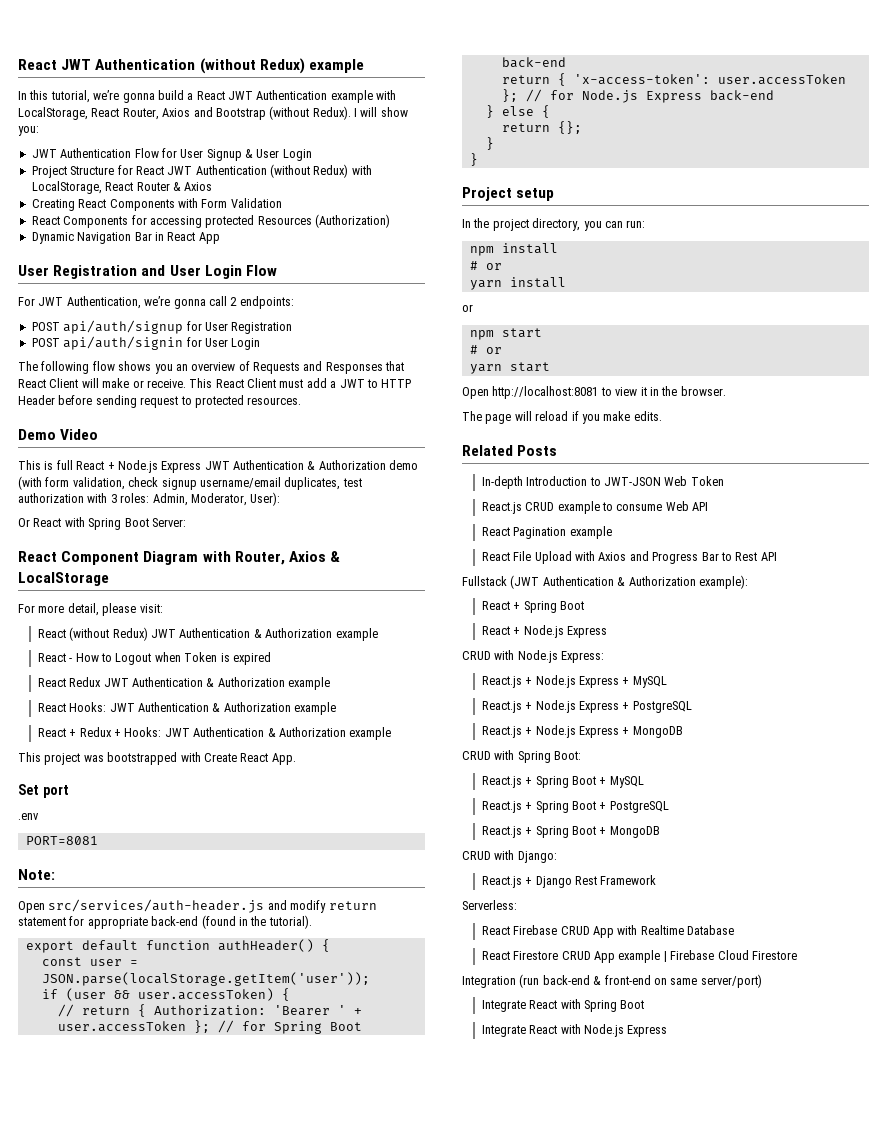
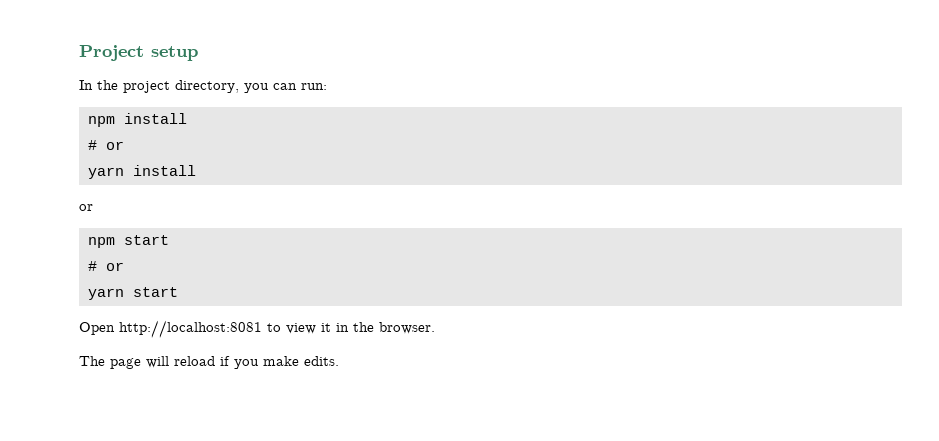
[18,58,364,74] [18,90,397,103] [18,106,408,120] [18,126,39,136] [31,148,312,161] [31,164,372,178] [31,181,213,194] [31,198,282,211] [31,214,390,228] [31,232,220,244] [18,265,277,279] [18,296,294,309] [31,320,293,334] [31,336,261,350] [18,361,405,374] [18,378,412,388] [18,395,302,408] [18,429,99,440] [18,460,419,473] [18,476,362,490] [18,492,281,506] [18,517,186,530] [18,551,341,565] [18,572,109,586] [18,603,163,616] [37,627,378,641] [37,652,271,665] [37,677,331,690] [37,702,337,715] [37,727,392,740] [18,752,296,765] [18,784,69,798] [18,813,39,820] [25,836,98,845] [18,869,55,880] [18,899,377,913] [18,915,312,929] [25,939,330,953] [41,957,138,966] [41,972,370,986] [41,988,290,1001] [57,1004,362,1017] [57,1020,362,1034] [501,57,566,68] [501,73,846,86] [501,89,774,103] [485,105,550,118] [501,121,582,134] [485,137,494,150] [469,153,478,166] React JWT Authentication (without Redux) example // In this tutorial, we’re gonna build a React JWT Authentication example with LocalStorage, React Router, Axios and Bootstrap (without Redux). I will show you: // JWT Authentication Flow for User Signup & User Login // Project Structure for React JWT Authentication (without Redux) with LocalStorage, React Router & Axios // Creating React Components with Form Validation // React Components for accessing protected Resources (Authorization) // Dynamic Navigation Bar in React App // User Registration and User Login Flow // For JWT Authentication, we’re gonna call 2 endpoints: // POST api/auth/signup for User Registration // POST api/auth/signin for User Login // The following flow shows you an overview of Requests and Responses that React Client will make or receive. This React Client must add a JWT to HTTP Header before sending request to protected resources. // Demo Video // This is full React + Node.js Express JWT Authentication & Authorization demo (with form validation, check signup username/email duplicates, test authorization with 3 roles: Admin, Moderator, User): // Or React with Spring Boot Server: // React Component Diagram with Router, Axios & LocalStorage // For more detail, please visit: // React (without Redux) JWT Authentication & Authorization example // React - How to Logout when Token is expired // React Redux JWT Authentication & Authorization example // React Hooks: JWT Authentication & Authorization example // React + Redux + Hooks: JWT Authentication & Authorization example // This project was bootstrapped with Create React App. // Set port // .env // PORT=8081 // Note: // Open src/services/auth-header.js and modify return statement for appropriate back-end (found in the tutorial). // export default function authHeader() { // const user = JSON.parse(localStorage.getItem('user')); // if (user && user.accessToken) { // // return { Authorization: 'Bearer ' + user.accessToken }; // for Spring Boot back-end // return { 'x-access-token': user.accessToken }; // for Node.js Express back-end // } else { // return {}; // } // } // -> (79, 53) none
[462,445,558,456] [481,476,724,489] [481,501,709,514] [481,526,612,539] [481,551,777,564] [462,575,748,589] [481,601,585,613] [481,625,608,638] [462,650,605,663] [481,675,667,688] [481,700,692,713] [481,725,683,738] [462,750,582,763] [481,776,644,788] [481,801,669,813] [481,826,660,838] [462,850,557,863] [481,875,657,888] [462,900,517,910] [481,925,735,938] [481,950,797,963] [462,974,762,988] [481,999,645,1012] [481,1024,668,1037] // Related Posts // In-depth Introduction to JWT-JSON Web Token // React.js CRUD example to consume Web API // React Pagination example // React File Upload with Axios and Progress Bar to Rest API // Fullstack (JWT Authentication & Authorization example): // React + Spring Boot // React + Node.js Express // CRUD with Node.js Express: // React.js + Node.js Express + MySQL // React.js + Node.js Express + PostgreSQL // React.js + Node.js Express + MongoDB // CRUD with Spring Boot: // React.js + Spring Boot + MySQL // React.js + Spring Boot + PostgreSQL // React.js + Spring Boot + MongoDB // CRUD with Django: // React.js + Django Rest Framework // Serverless: // React Firebase CRUD App with Realtime Database // React Firestore CRUD App example | Firebase Cloud Firestore // Integration (run back-end & front-end on same server/port) // Integrate React with Spring Boot // Integrate React with Node.js Express -> (339, 361) none

